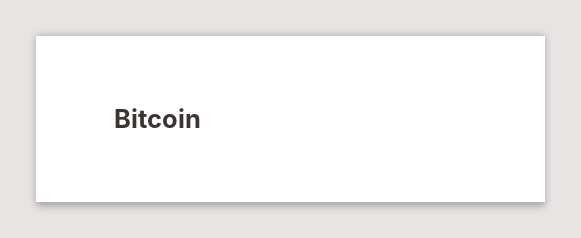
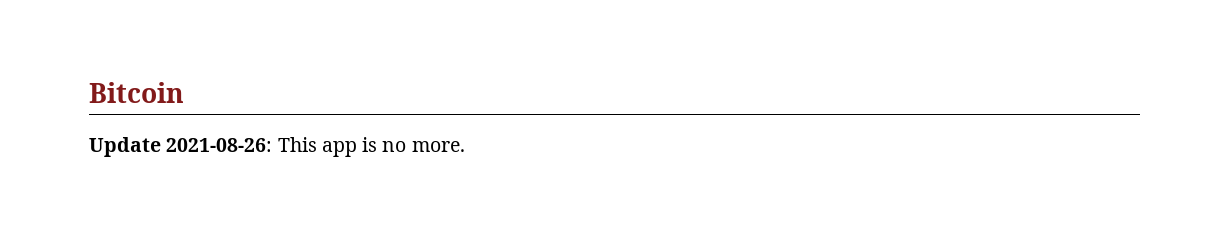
(201, 118) none -> [89,137,465,157] // Update 2021-08-26: This app is no more.

